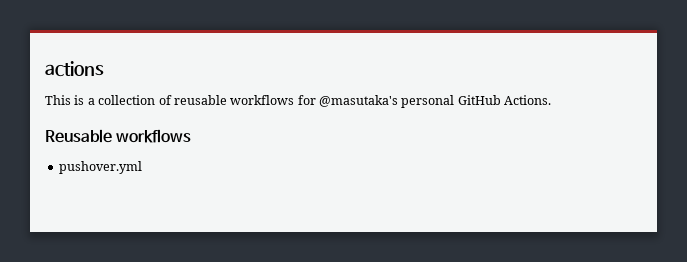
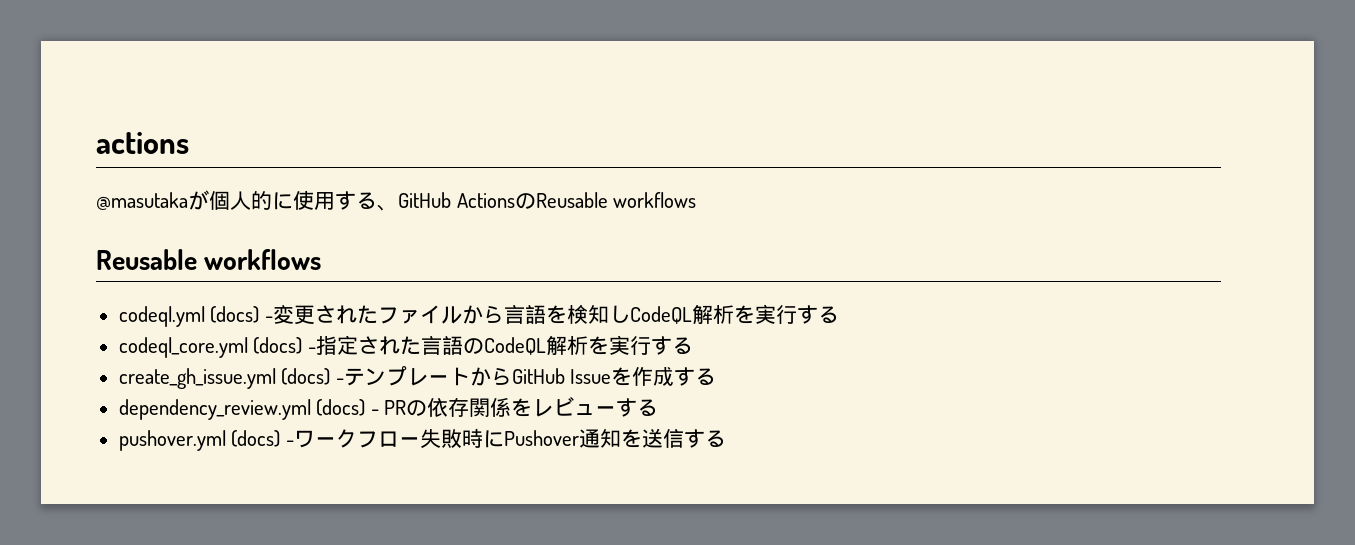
[45,95,552,108] [45,129,192,143] [58,161,142,174] This is a collection of reusable workflows for @masutaka's personal GitHub Actions. // Reusable workflows // pushover.yml -> [96,190,697,211] [96,249,322,270] [118,304,839,327] [118,335,693,358] [118,366,717,389] [118,397,659,420] [118,428,726,451] @masutakaが個人的に使用する、GitHub ActionsのReusable workflows // Reusable workflows // codeql.yml (docs) -変更されたファイルから言語を検知しCodeQL解析を実行する // codeql_core.yml (docs) -指定された言語のCodeQL解析を実行する // create_gh_issue.yml (docs) -テンプレートからGitHub Issueを作成する // dependency_review.yml (docs) - PRの依存関係をレビューする // pushover.yml (docs) -ワークフロー失敗時にPushover通知を送信する

